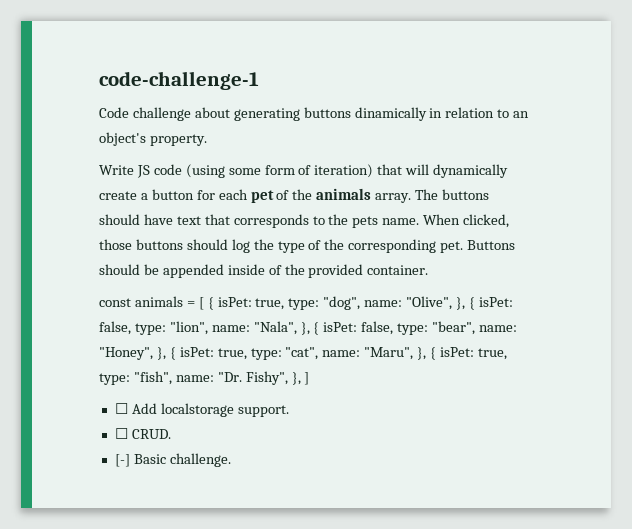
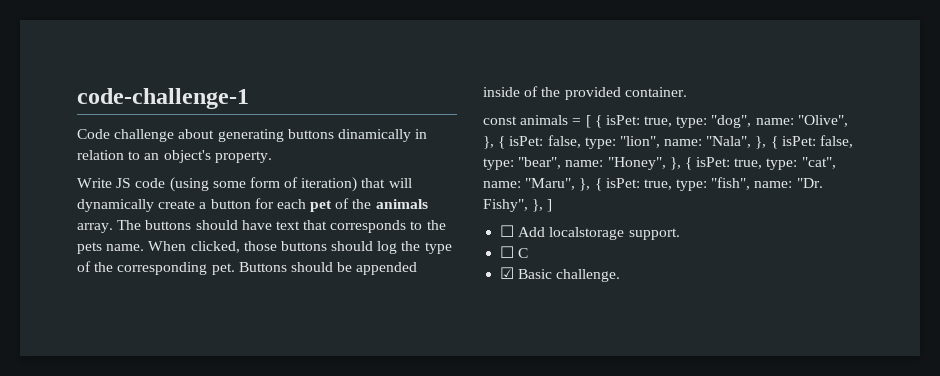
[131,429,171,439] [114,454,130,467] CRUD. // [-] -> [518,248,529,258] [500,267,515,279] C // ☑

